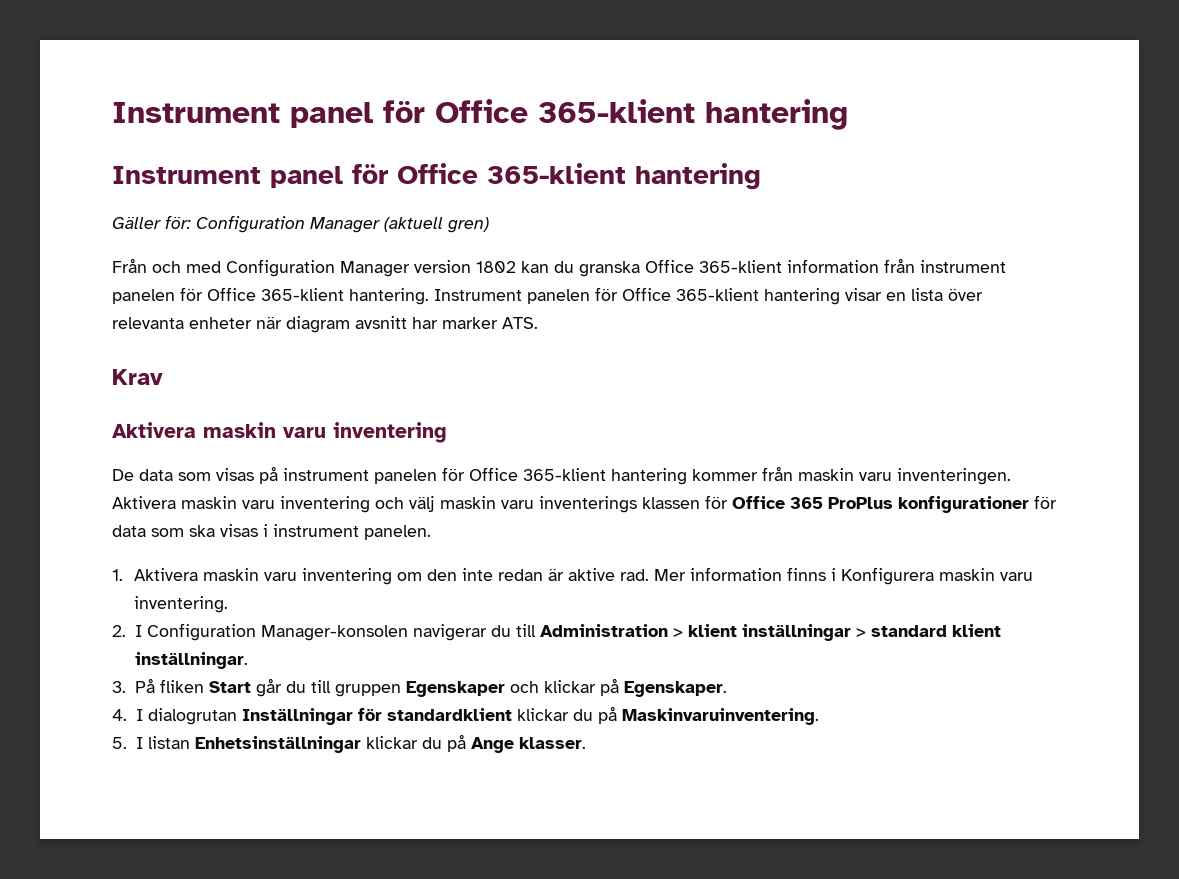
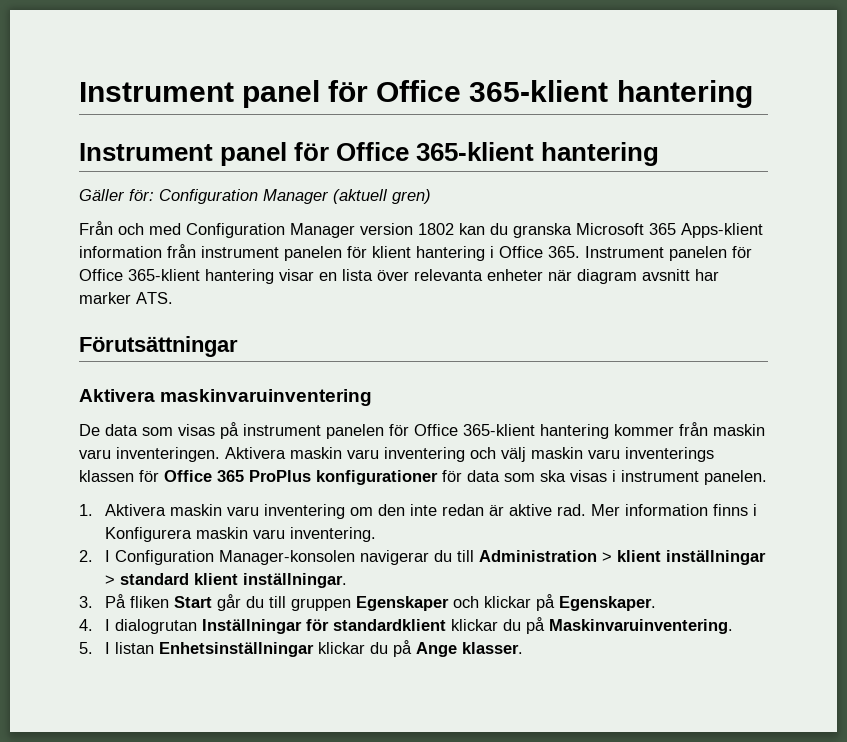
[645,259,782,273] Office 365-klient -> [576,223,763,238] Microsoft 365 Apps-klient
[207,287,429,305] Office 365-klient hantering. -> [372,246,580,261] klient hantering i Office 365.
[112,369,163,385] [112,422,447,443] Krav // Aktivera maskin varu inventering -> [79,336,238,357] [79,389,373,406] Förutsättningar // Aktivera maskinvaruinventering

